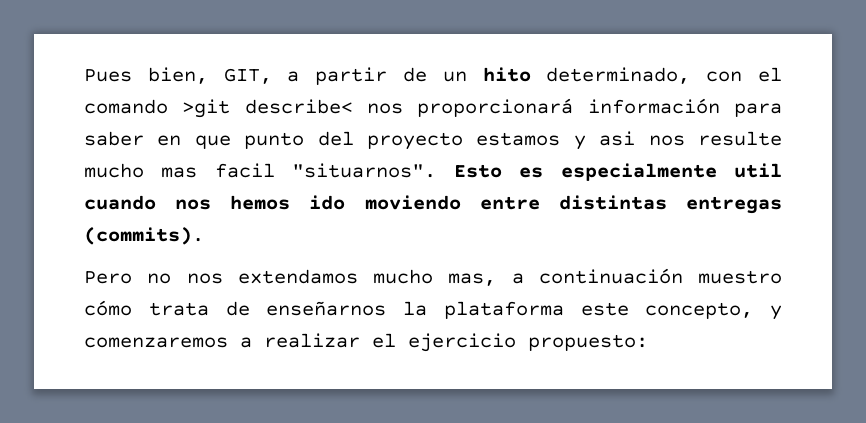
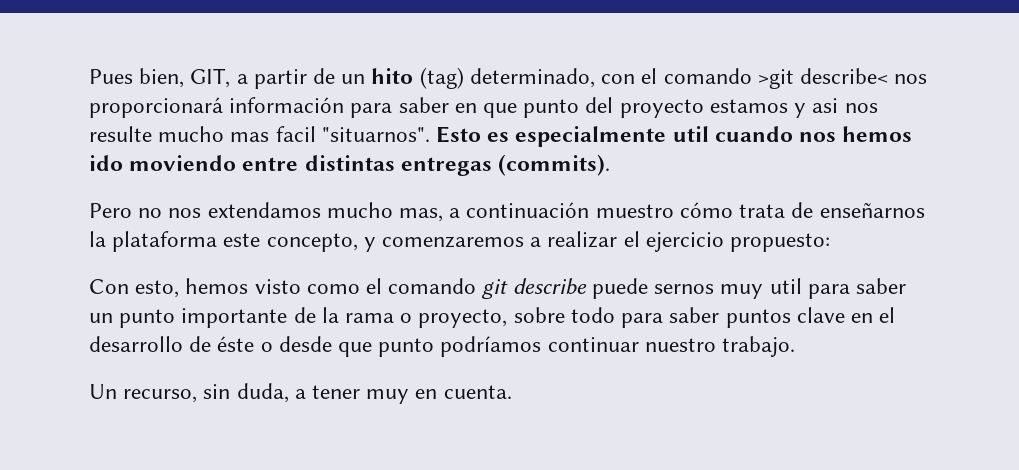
(531, 74) none -> [419,67,464,89] (tag)
(648, 342) none -> [89,278,906,299] [89,307,896,328] [89,336,796,357] [89,383,512,404] // Con esto, hemos visto como el comando git describe puede sernos muy util para saber un punto importante de la rama o proyecto, sobre todo para saber puntos clave en el desarrollo de éste o desde que punto podríamos continuar nuestro trabajo. // Un recurso, sin duda, a tener muy en cuenta.

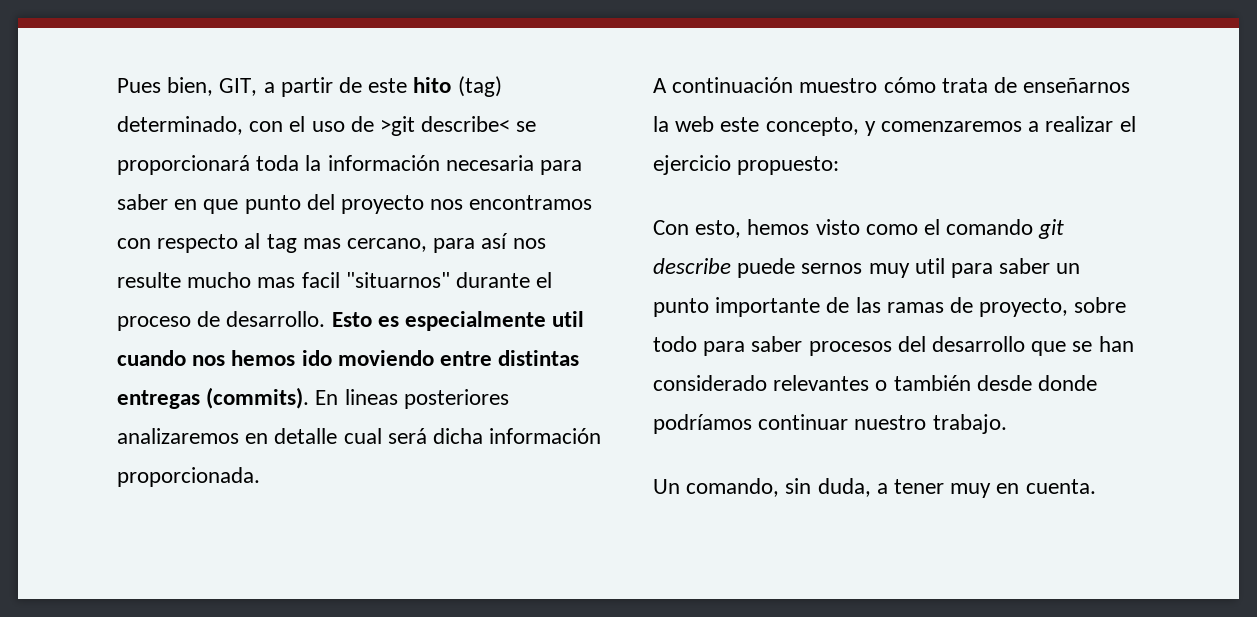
[341,74,366,84] un -> [368,78,408,93] este
[663,68,928,89] [89,97,345,118] comando >git describe< nos proporcionará información -> [311,116,537,136] [117,155,534,175] uso de >git describe< se proporcionará toda la información necesaria
[709,98,839,118] estamos y asi -> [430,195,593,210] [117,233,509,253] nos encontramos con respecto al tag mas cercano, para así
[321,127,430,142] "situarnos". -> [345,272,553,288] [117,311,326,331] "situarnos" durante el proceso de desarrollo.
[89,202,461,222] // Pero no nos extendamos mucho mas, a -> [315,389,509,409] [117,428,602,444] [117,467,260,487] [653,78,667,93] En lineas posteriores analizaremos en detalle cual será dicha información proporcionada. // A
[112,231,218,252] plataforma -> [675,116,715,132] web
[321,307,413,323] la rama o -> [855,297,974,313] las ramas de
[725,307,896,328] [89,336,435,357] puntos clave en el desarrollo de éste o desde que punto -> [808,336,1134,356] [653,375,1098,391] procesos del desarrollo que se han considerado relevantes o también desde donde
[123,389,198,403] recurso, -> [686,478,780,497] comando,

